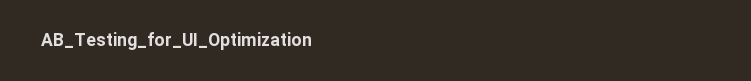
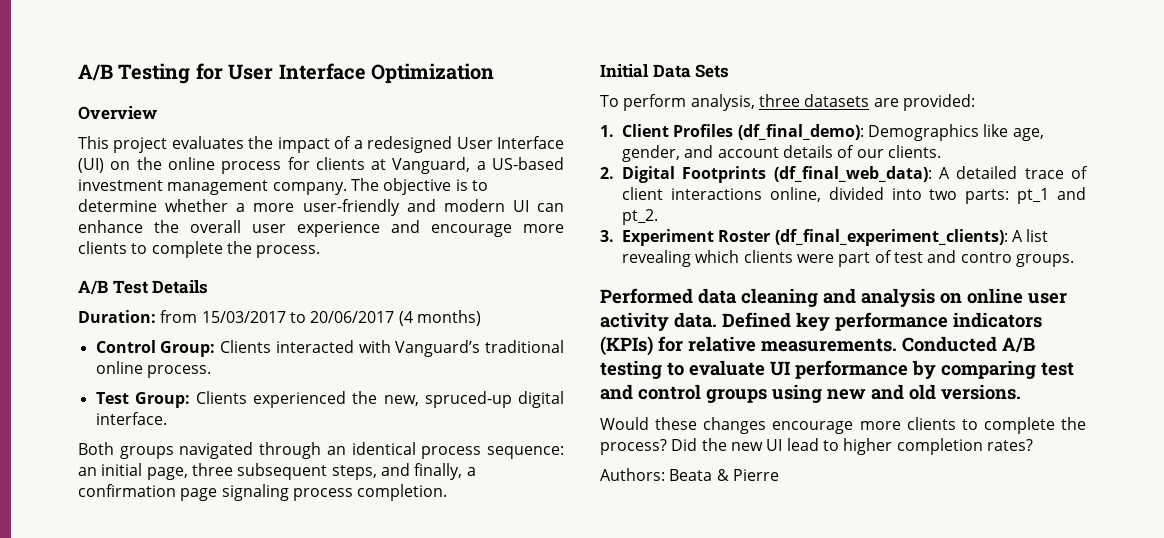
[41,32,312,50] AB_Testing_for_UI_Optimization -> [78,63,494,84] [78,106,157,120] [78,136,564,153] [78,157,565,174] [78,178,488,195] [78,199,564,216] [78,220,564,237] [78,241,321,258] [78,280,209,295] [78,310,481,326] [95,340,564,357] [95,361,211,378] [95,391,564,408] [95,412,167,425] [78,442,564,459] [78,463,476,480] [78,484,448,501] [600,64,730,78] [600,94,975,111] [600,124,1044,141] [622,145,941,162] [600,166,1088,183] [622,187,1086,204] [622,209,658,225] [600,229,1049,246] [622,250,1074,267] [600,288,1067,307] [600,312,1042,331] [600,336,1035,356] [600,360,1074,379] [600,384,1021,403] [600,417,1086,434] [600,438,1033,455] [600,468,779,481] A/B Testing for User Interface Optimization // Overview // This project evaluates the impact of a redesigned User Interface (UI) on the online process for clients at Vanguard, a US-based investment management company. The objective is to determine whether a more user-friendly and modern UI can enhance the overall user experience and encourage more clients to complete the process. // A/B Test Details // Duration: from 15/03/2017 to 20/06/2017 (4 months) // Control Group: Clients interacted with Vanguard’s traditional online process. // Test Group: Clients experienced the new, spruced-up digital interface. // Both groups navigated through an identical process sequence: an initial page, three subsequent steps, and finally, a confirmation page signaling process completion. // Initial Data Sets // To perform analysis, three datasets are provided: // 1. Client Profiles (df_final_demo): Demographics like age, gender, and account details of our clients. // 2. Digital Footprints (df_final_web_data): A detailed trace of client interactions online, divided into two parts: pt_1 and pt_2. // 3. Experiment Roster (df_final_experiment_clients): A list revealing which clients were part of test and contro groups. // Performed data cleaning and analysis on online user activity data. Defined key performance indicators (KPIs) for relative measurements. Conducted A/B testing to evaluate UI performance by comparing test and control groups using new and old versions. // Would these changes encourage more clients to complete the process? Did the new UI lead to higher completion rates? // Authors: Beata & Pierre

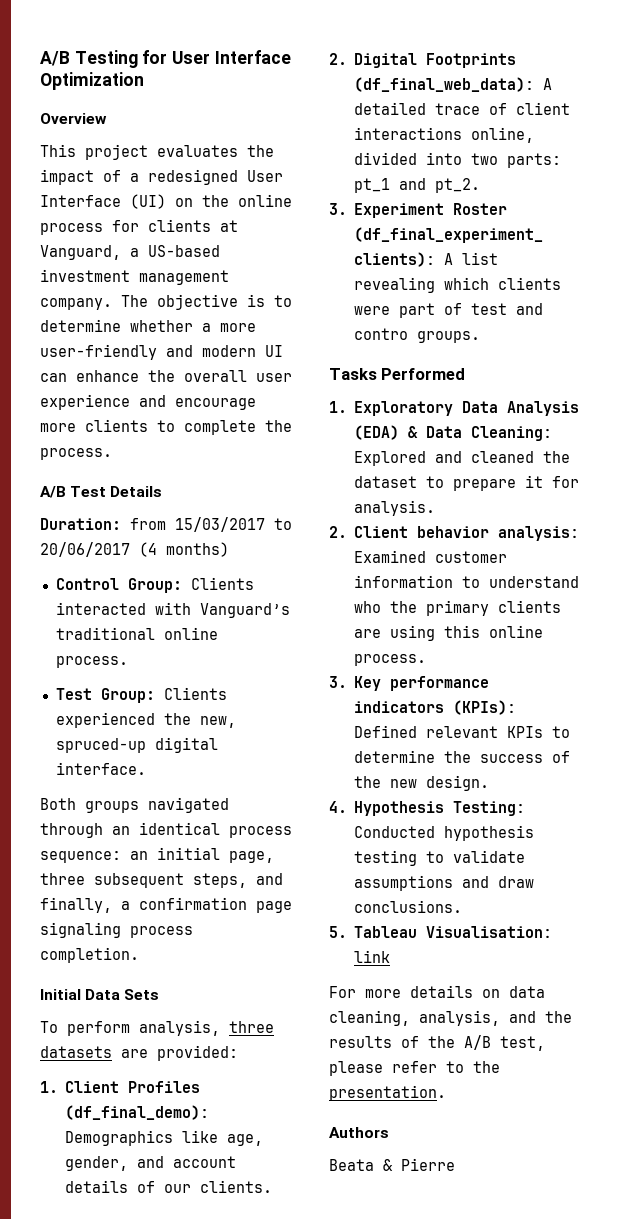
(1074, 260) none -> [329,368,377,380] Tasks
[698,288,1067,307] [600,312,1042,331] [600,336,1035,356] [600,360,1074,379] [600,384,1021,403] [600,417,1086,434] [600,438,1033,455] [600,468,665,481] data cleaning and analysis on online user activity data. Defined key performance indicators (KPIs) for relative measurements. Conducted A/B testing to evaluate UI performance by comparing test and control groups using new and old versions. // Would these changes encourage more clients to complete the process? Did the new UI lead to higher completion rates? // Authors: -> [329,401,580,416] [354,425,553,441] [354,451,571,466] [354,475,580,491] [354,500,436,516] [329,526,580,541] [354,550,508,563] [354,575,580,588] [354,600,562,616] [354,625,544,641] [354,654,427,666] [329,676,490,691] [354,700,517,715] [354,725,571,738] [354,750,571,763] [354,775,490,791] [329,801,526,816] [354,825,535,841] [354,850,526,866] [354,875,535,891] [354,900,463,913] [329,926,553,938] [354,950,391,963] [329,985,545,998] [329,1010,572,1026] [329,1035,545,1051] [329,1061,500,1076] [329,1085,446,1101] [329,1127,389,1138] // 1. Exploratory Data Analysis (EDA) & Data Cleaning: Explored and cleaned the dataset to prepare it for analysis. // 2. Client behavior analysis: Examined customer information to understand who the primary clients are using this online process. // 3. Key performance indicators (KPIs): Defined relevant KPIs to determine the success of the new design. // 4. Hypothesis Testing: Conducted hypothesis testing to validate assumptions and draw conclusions. // 5. Tableau Visualisation: link // For more details on data cleaning, analysis, and the results of the A/B test, please refer to the presentation. // Authors //

